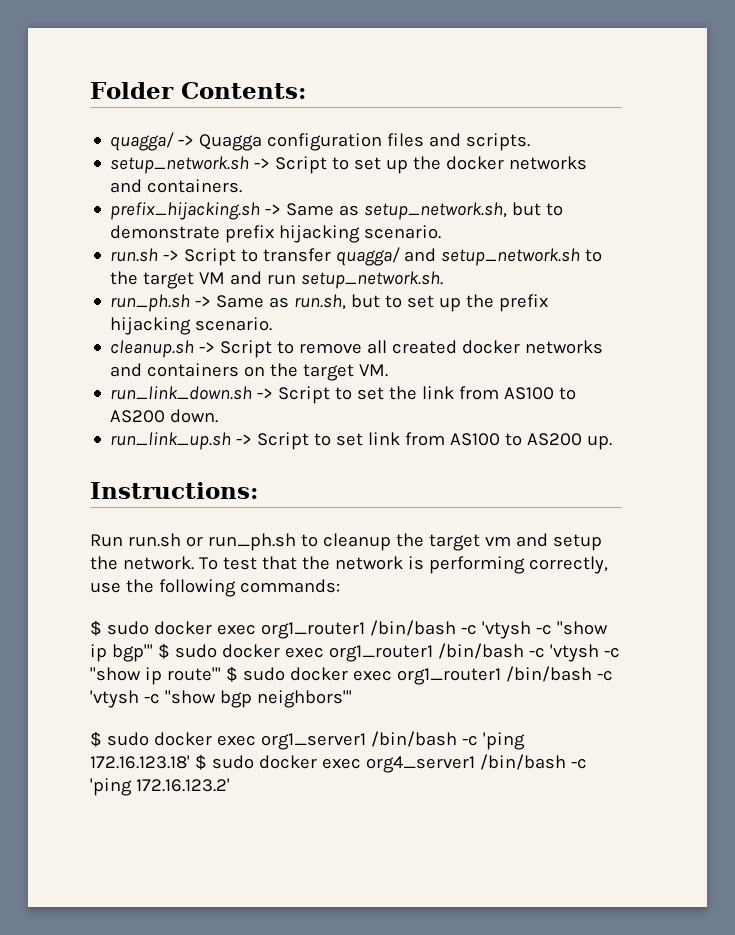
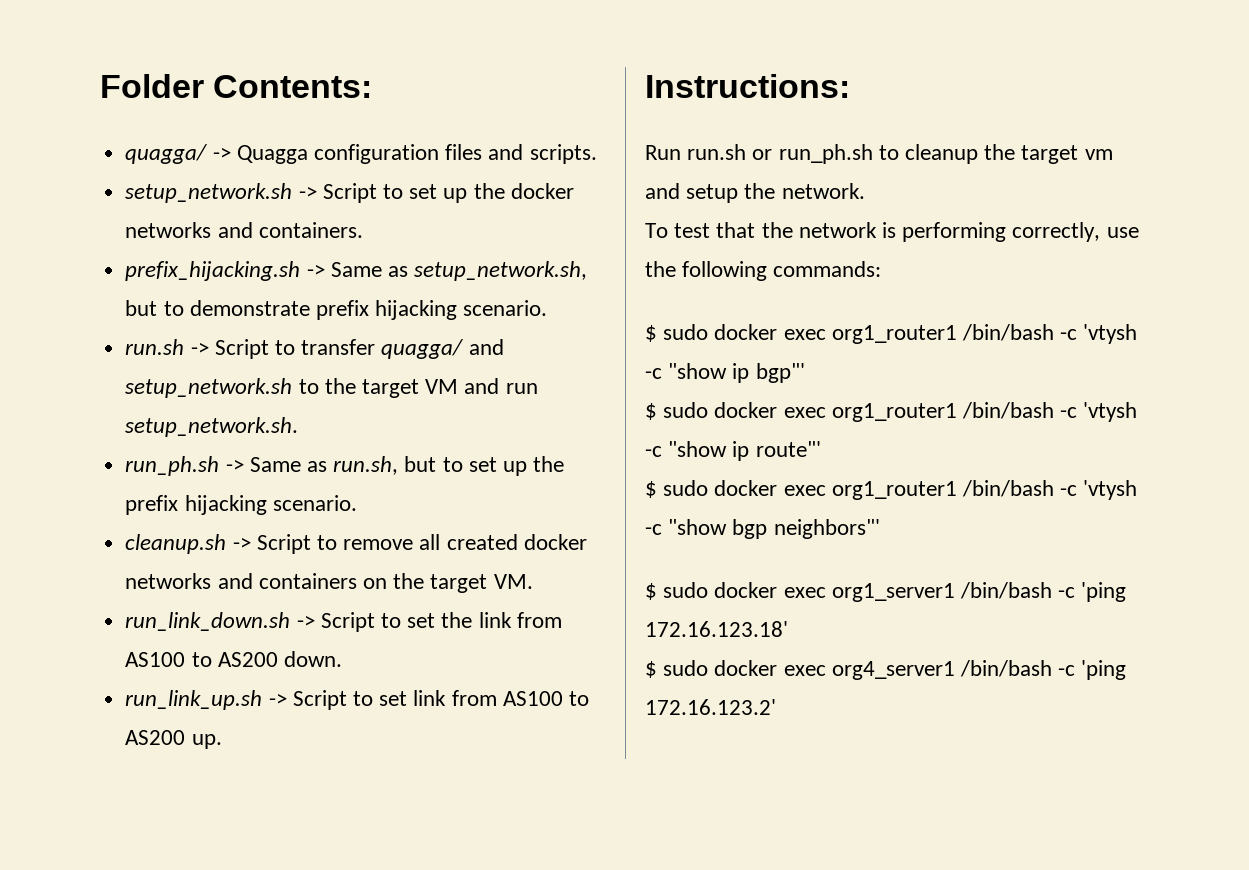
(194, 563) none -> (865, 191) //
(153, 653) none -> (805, 373) //
(221, 674) none -> (821, 449) //
(190, 762) none -> (788, 629) //

